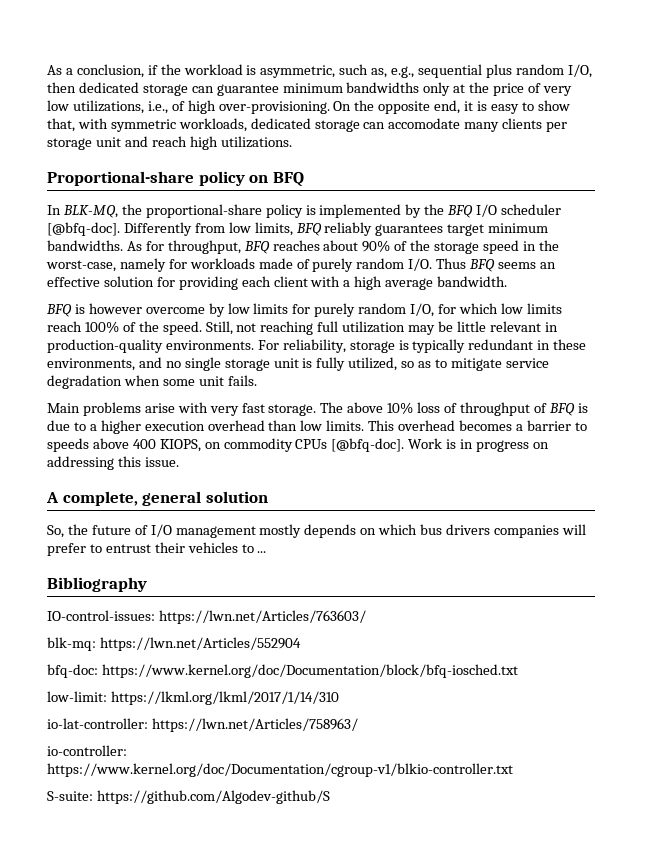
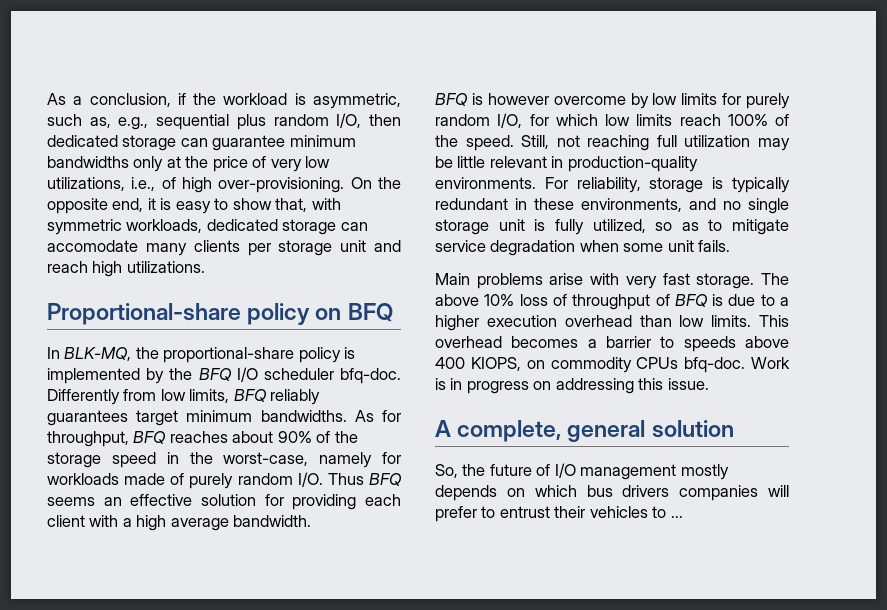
[47,222,120,236] [@bfq-doc]. -> [339,368,401,384] bfq-doc.
[331,438,405,452] [@bfq-doc]. -> [684,357,746,373] bfq-doc.
[47,577,147,592] [47,610,366,624] [47,637,301,651] [47,664,518,678] [47,691,339,705] [47,718,358,732] [47,745,127,756] [47,763,513,777] [47,790,330,804] // Bibliography // IO-control-issues: https://lwn.net/Articles/763603/ // blk-mq: https://lwn.net/Articles/552904 // bfq-doc: https://www.kernel.org/doc/Documentation/block/bfq-iosched.txt // low-limit: https://lkml.org/lkml/2017/1/14/310 // io-lat-controller: https://lwn.net/Articles/758963/ // io-controller: https://www.kernel.org/doc/Documentation/cgroup-v1/blkio-controller.txt // S-suite: https://github.com/Algodev-github/S -> (683, 517) none

